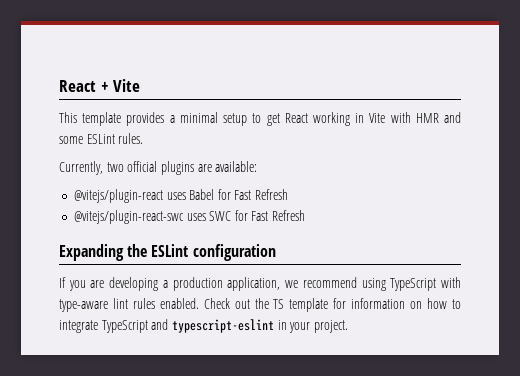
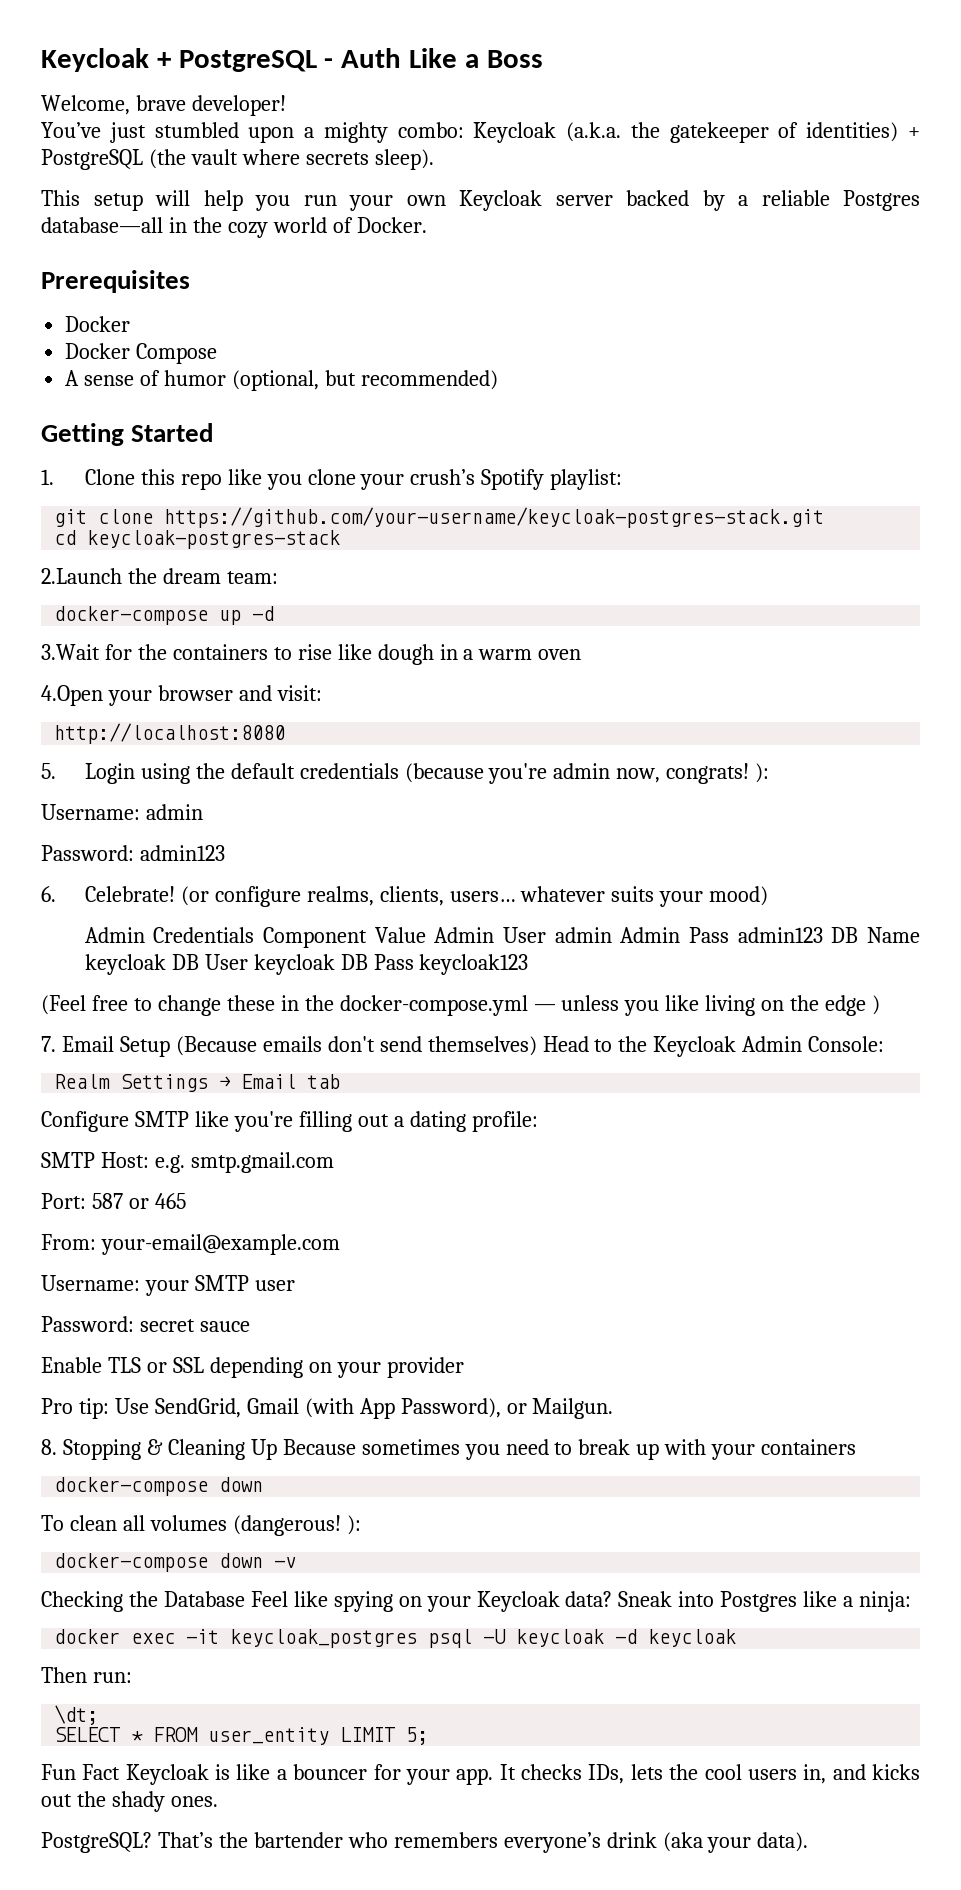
[59,79,141,92] [59,112,462,126] [59,133,144,144] [59,161,258,175] [73,189,289,203] [73,210,306,224] [59,244,276,261] [59,277,461,291] [59,298,461,312] [59,319,348,333] React + Vite // This template provides a minimal setup to get React working in Vite with HMR and some ESLint rules. // Currently, two official plugins are available: // @vitejs/plugin-react uses Babel for Fast Refresh // @vitejs/plugin-react-swc uses SWC for Fast Refresh // Expanding the ESLint configuration // If you are developing a production application, we recommend using TypeScript with type-aware lint rules enabled. Check out the TS template for information on how to integrate TypeScript and typescript-eslint in your project. -> [41,48,543,72] [41,95,286,116] [41,122,920,143] [41,149,434,170] [41,190,920,211] [41,217,427,238] [41,270,190,293] [65,316,131,332] [65,343,218,364] [65,370,498,391] [41,423,214,446] [41,469,623,490] [54,507,825,528] [54,530,341,549] [41,568,278,584] [54,606,275,625] [41,644,582,665] [41,685,322,706] [54,723,286,744] [41,763,770,784] [41,804,203,820] [41,845,225,861] [41,886,769,907] [84,927,921,948] [84,954,529,975] [41,995,881,1016] [41,1036,885,1057] [54,1074,341,1092] [41,1111,538,1132] [41,1152,334,1173] [41,1193,186,1209] [41,1234,340,1255] [41,1275,295,1296] [41,1316,250,1332] [41,1357,464,1378] [41,1398,614,1419] [41,1439,857,1460] [54,1477,264,1496] [41,1515,361,1536] [54,1553,297,1572] [41,1591,912,1612] [54,1629,737,1648] [41,1667,132,1683] [54,1705,99,1725] [54,1727,429,1745] [41,1764,920,1785] [41,1791,218,1812] [41,1832,809,1853] Keycloak + PostgreSQL - Auth Like a Boss // Welcome, brave developer! // You’ve just stumbled upon a mighty combo: Keycloak (a.k.a. the gatekeeper of identities) + PostgreSQL (the vault where secrets sleep). // This setup will help you run your own Keycloak server backed by a reliable Postgres database—all in the cozy world of Docker. // Prerequisites // Docker // Docker Compose // A sense of humor (optional, but recommended) // Getting Started // 1. Clone this repo like you clone your crush’s Spotify playlist: // git clone https://github.com/your-username/keycloak-postgres-stack.git // cd keycloak-postgres-stack // 2.Launch the dream team: // docker-compose up -d // 3.Wait for the containers to rise like dough in a warm oven // 4.Open your browser and visit: // http://localhost:8080 // 5. Login using the default credentials (because you're admin now, congrats! ): // Username: admin // Password: admin123 // 6. Celebrate! (or configure realms, clients, users… whatever suits your mood) // Admin Credentials Component Value Admin User admin Admin Pass admin123 DB Name keycloak DB User keycloak DB Pass keycloak123 // (Feel free to change these in the docker-compose.yml — unless you like living on the edge ) // 7. Email Setup (Because emails don't send themselves) Head to the Keycloak Admin Console: // Realm Settings → Email tab // Configure SMTP like you're filling out a dating profile: // SMTP Host: e.g. smtp.gmail.com // Port: 587 or 465 // From: your-email@example.com // Username: your SMTP user // Password: secret sauce // Enable TLS or SSL depending on your provider // Pro tip: Use SendGrid, Gmail (with App Password), or Mailgun. // 8. Stopping & Cleaning Up Because sometimes you need to break up with your containers // docker-compose down // To clean all volumes (dangerous! ): // docker-compose down -v // Checking the Database Feel like spying on your Keycloak data? Sneak into Postgres like a ninja: // docker exec -it keycloak_postgres psql -U keycloak -d keycloak // Then run: // \dt; // SELECT * FROM user_entity LIMIT 5; // Fun Fact Keycloak is like a bouncer for your app. It checks IDs, lets the cool users in, and kicks out the shady ones. // PostgreSQL? That’s the bartender who remembers everyone’s drink (aka your data).

